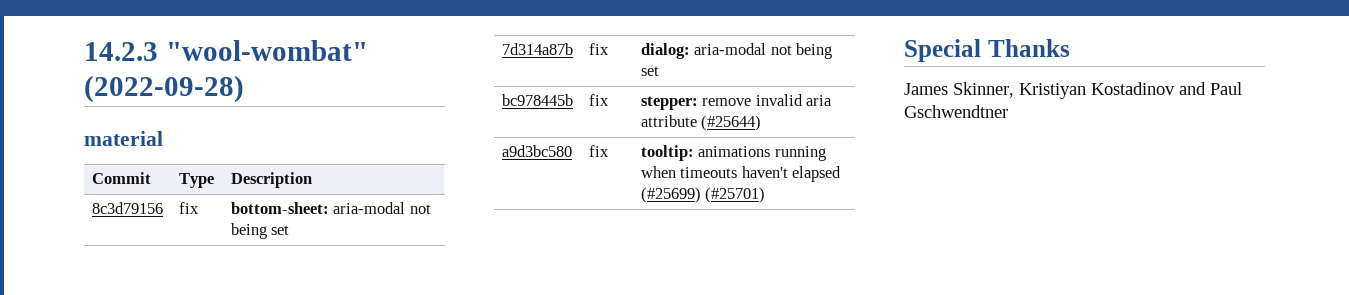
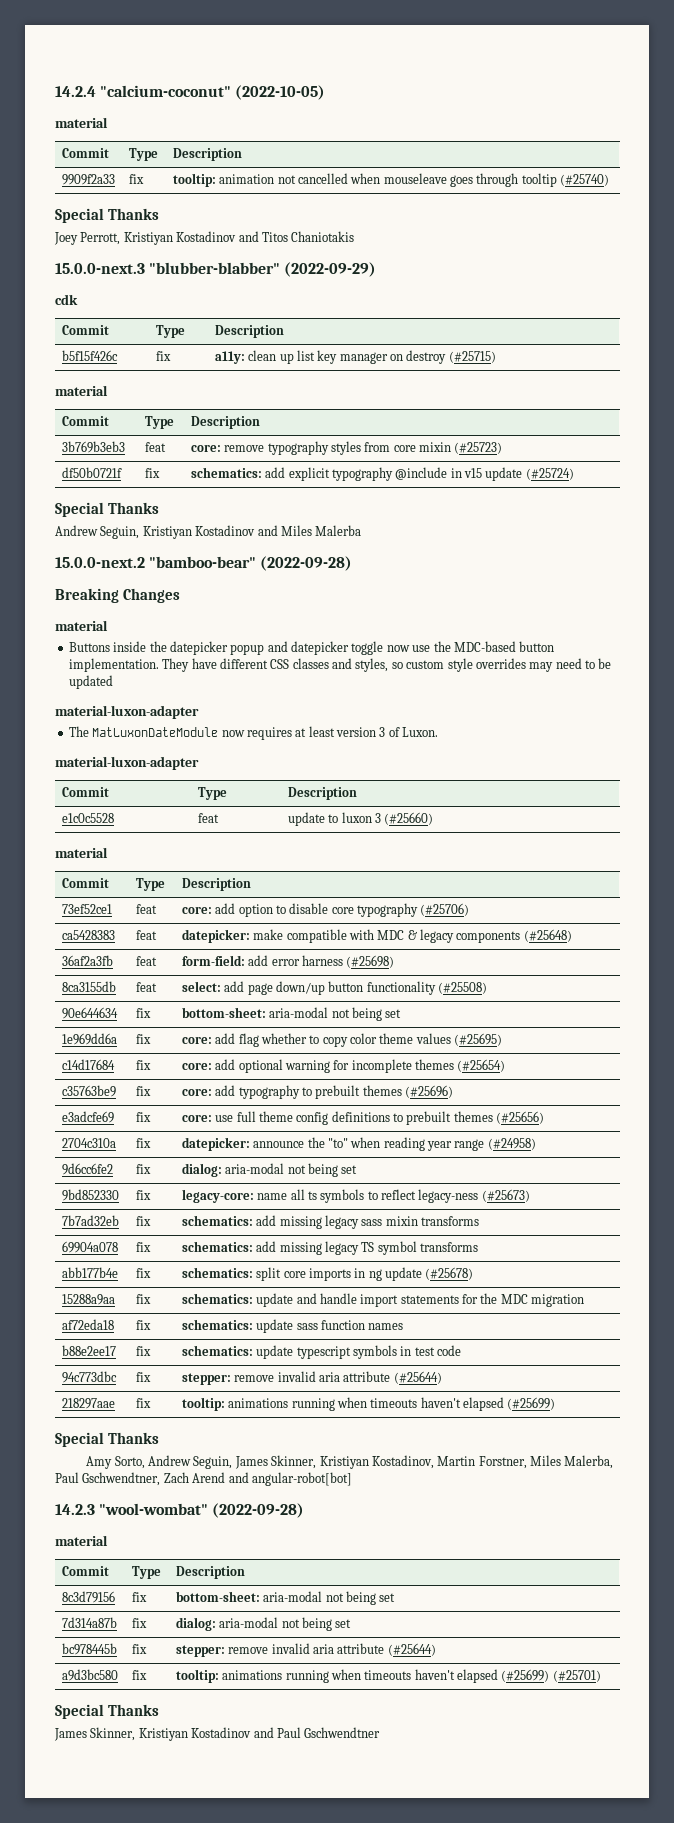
(84, 51) none -> [55,85,326,100] [55,117,108,128] [61,148,109,158] [128,148,158,161] [172,148,242,161] [61,174,115,185] [128,174,144,184] [172,173,610,187] [55,208,159,223] [54,231,355,245] [55,262,377,277] [55,294,78,305] [61,325,109,335] [155,325,185,338] [214,325,284,338] [61,350,118,361] [155,351,171,361] [214,350,496,364] [55,385,108,396] [61,416,109,426] [144,416,174,429] [190,416,260,429] [61,441,125,453] [144,442,166,452] [190,441,503,455] [61,467,122,478] [144,468,160,478] [190,467,574,481] [55,502,159,517] [55,525,362,539] [55,556,353,571] [55,588,180,603] [55,620,108,631] [68,641,555,655] [68,658,612,672] [68,675,113,689] [55,705,199,719] [68,726,439,740] [55,756,199,770] [61,787,109,797] [197,787,227,800] [287,787,357,800] [61,813,114,823] [197,813,219,823] [287,812,434,826] [55,847,108,858] [61,878,109,888] [135,878,165,891] [181,878,251,891] [61,904,112,914] [135,904,157,914] [181,903,470,917] [61,930,115,940] [135,930,157,940] [181,929,572,943] [61,955,113,966] [135,956,157,966] [181,955,395,968] [61,981,116,992] [135,982,157,992] [181,981,488,995] [61,1007,118,1019] [135,1008,151,1018] [181,1007,402,1021] [61,1033,117,1045] [135,1034,151,1044] [181,1033,503,1047] [61,1059,115,1070] [135,1060,151,1070] [181,1059,506,1073] [61,1085,116,1097] [135,1086,151,1096] [181,1085,454,1099] [61,1111,114,1123] [135,1112,151,1122] [181,1111,545,1125] [61,1138,116,1148] [135,1138,151,1148] [181,1137,536,1151] [61,1163,113,1175] [135,1164,151,1174] [181,1163,358,1177] [61,1189,119,1201] [135,1190,151,1200] [181,1189,530,1203] [61,1215,119,1226] [135,1216,151,1226] [181,1215,480,1229] [61,1241,118,1253] [135,1242,151,1252] [181,1241,479,1255] [61,1267,118,1278] [135,1268,151,1278] [181,1267,474,1281] [61,1294,115,1305] [135,1294,151,1304] [181,1293,585,1307] [61,1319,114,1330] [135,1320,151,1330] [181,1319,404,1333] [61,1345,116,1356] [135,1346,151,1356] [181,1345,462,1359] [61,1371,117,1383] [135,1372,151,1382] [181,1371,442,1385] [61,1398,115,1409] [135,1398,151,1408] [181,1397,556,1411] [55,1432,159,1447] [86,1455,614,1469] [55,1472,352,1486] 14.2.4 "calcium-coconut" (2022-10-05) // material // Commit | Type | Description // 9909f2a33 | fix | tooltip: animation not cancelled when mouseleave goes through tooltip (#25740) // Special Thanks // Joey Perrott, Kristiyan Kostadinov and Titos Chaniotakis // 15.0.0-next.3 "blubber-blabber" (2022-09-29) // cdk // Commit | Type | Description // b5f15f426c | fix | a11y: clean up list key manager on destroy (#25715) // material // Commit | Type | Description // 3b769b3eb3 | feat | core: remove typography styles from core mixin (#25723) // df50b0721f | fix | schematics: add explicit typography @include in v15 update (#25724) // Special Thanks // Andrew Seguin, Kristiyan Kostadinov and Miles Malerba // 15.0.0-next.2 "bamboo-bear" (2022-09-28) // Breaking Changes // material // Buttons inside the datepicker popup and datepicker toggle now use the MDC-based button implementation. They have different CSS classes and styles, so custom style overrides may need to be updated // material-luxon-adapter // The MatLuxonDateModule now requires at least version 3 of Luxon. // material-luxon-adapter // Commit | Type | Description // e1c0c5528 | feat | update to luxon 3 (#25660) // material // Commit | Type | Description // 73ef52ce1 | feat | core: add option to disable core typography (#25706) // ca5428383 | feat | datepicker: make compatible with MDC & legacy components (#25648) // 36af2a3fb | feat | form-field: add error harness (#25698) // 8ca3155db | feat | select: add page down/up button functionality (#25508) // 90e644634 | fix | bottom-sheet: aria-modal not being set // 1e969dd6a | fix | core: add flag whether to copy color theme values (#25695) // c14d17684 | fix | core: add optional warning for incomplete themes (#25654) // c35763be9 | fix | core: add typography to prebuilt themes (#25696) // e3adcfe69 | fix | core: use full theme config definitions to prebuilt themes (#25656) // 2704c310a | fix | datepicker: announce the "to" when reading year range (#24958) // 9d6cc6fe2 | fix | dialog: aria-modal not being set // 9bd852330 | fix | legacy-core: name all ts symbols to reflect legacy-ness (#25673) // 7b7ad32eb | fix | schematics: add missing legacy sass mixin transforms // 69904a078 | fix | schematics: add missing legacy TS symbol transforms // abb177b4e | fix | schematics: split core imports in ng update (#25678) // 15288a9aa | fix | schematics: update and handle import statements for the MDC migration // af72eda18 | fix | schematics: update sass function names // b88e2ee17 | fix | schematics: update typescript symbols in test code // 94c773dbc | fix | stepper: remove invalid aria attribute (#25644) // 218297aae | fix | tooltip: animations running when timeouts haven't elapsed (#25699) // Special Thanks // Amy Sorto, Andrew Seguin, James Skinner, Kristiyan Kostadinov, Martin Forstner, Miles Malerba, Paul Gschwendtner, Zach Arend and angular-robot[bot] //

